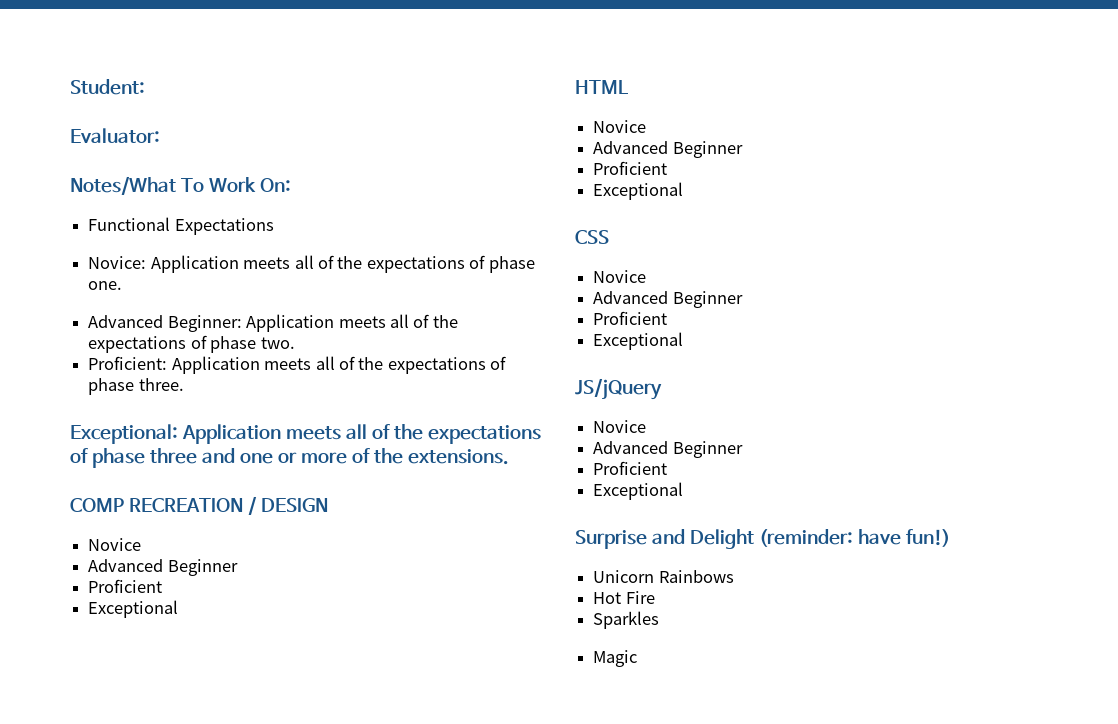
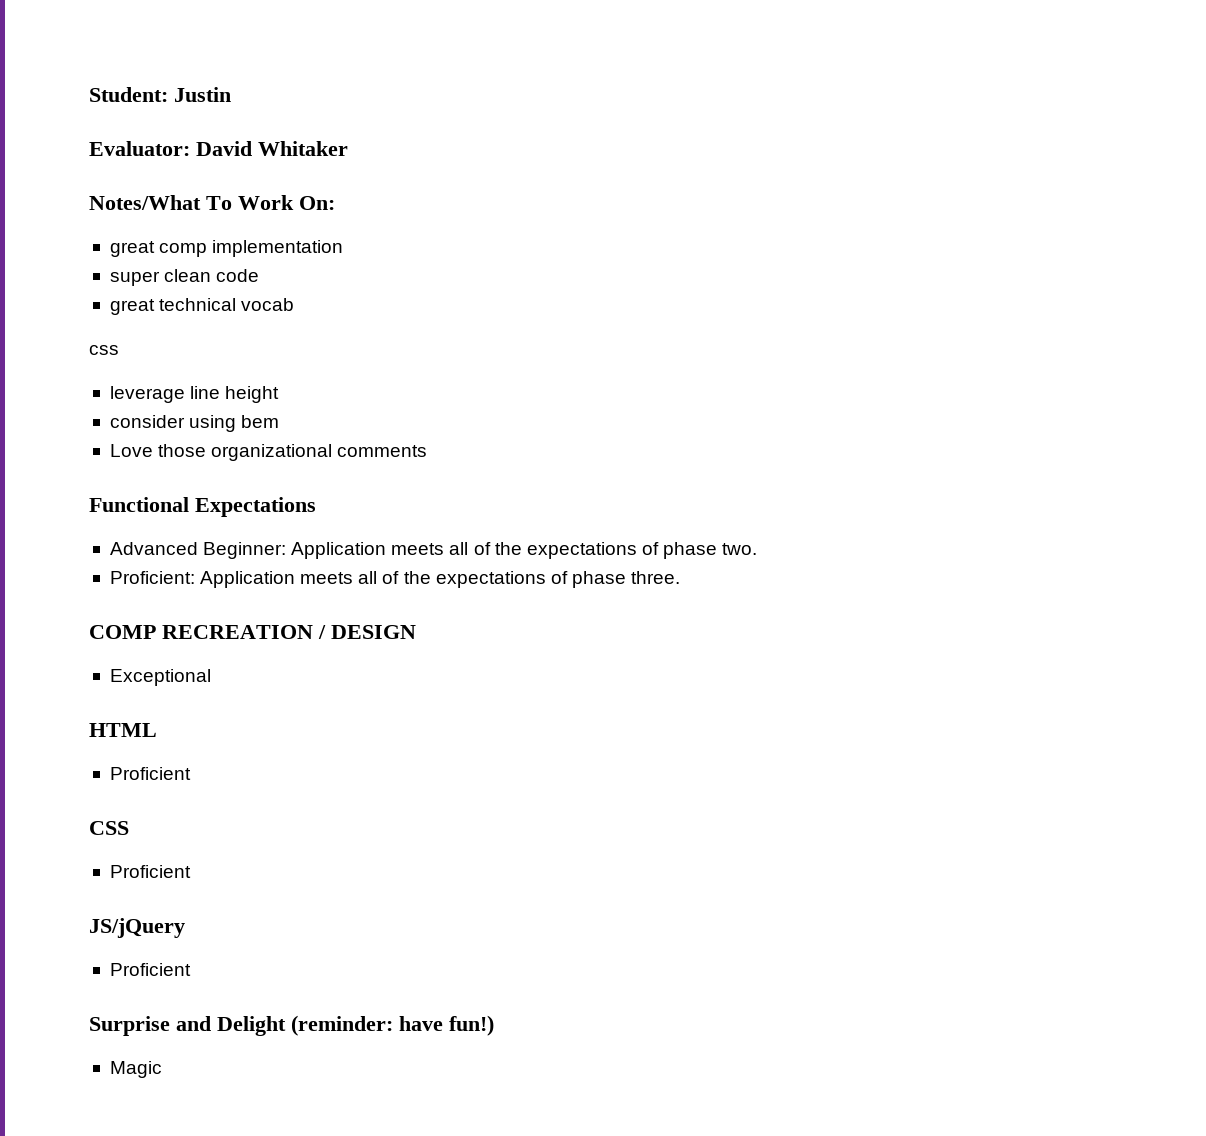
(145, 87) none -> [174,87,231,102] Justin
(160, 135) none -> [196,141,348,156] David Whitaker
[88,217,274,235] [88,255,535,273] [88,281,123,290] Functional Expectations // Novice: Application meets all of the expectations of phase one. -> [109,240,344,257] [109,269,260,286] [109,298,295,315] [89,345,119,355] [109,386,280,403] [109,415,280,432] [109,444,428,461] [89,497,316,517] great comp implementation // super clean code // great technical vocab // css // leverage line height // consider using bem // Love those organizational comments // Functional Expectations
[70,424,541,444] [70,448,509,468] [70,496,328,515] [88,538,142,551] [88,559,238,576] [88,579,163,593] [88,600,179,618] [575,80,628,94] [593,120,647,133] [593,141,743,158] [593,161,668,175] [593,182,684,200] [575,230,609,244] [593,270,647,283] [593,291,743,308] [593,311,668,325] [593,332,684,350] [575,378,662,400] [593,420,647,433] [593,441,743,458] [593,461,668,475] [593,482,684,500] Exceptional: Application meets all of the expectations of phase three and one or more of the extensions. // COMP RECREATION / DESIGN // Novice // Advanced Beginner // Proficient // Exceptional // HTML // Novice // Advanced Beginner // Proficient // Exceptional // CSS // Novice // Advanced Beginner // Proficient // Exceptional // JS/jQuery // Novice // Advanced Beginner // Proficient // Exceptional -> [89,625,416,639] [109,669,211,686] [89,723,157,737] [109,767,191,780] [89,821,129,835] [109,865,191,878] [89,918,185,938] [109,963,191,976] COMP RECREATION / DESIGN // Exceptional // HTML // Proficient // CSS // Proficient // JS/jQuery // Proficient
[593,570,734,583] [593,591,655,604] [593,611,660,629] // Unicorn Rainbows // Hot Fire // Sparkles -> (494, 1025) none

